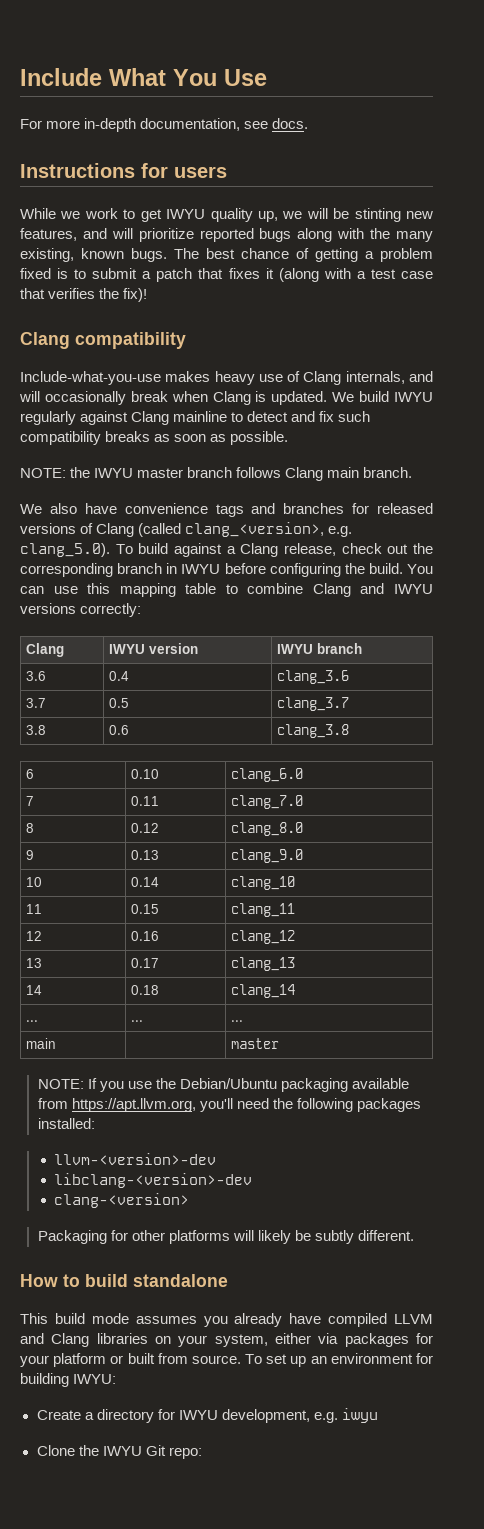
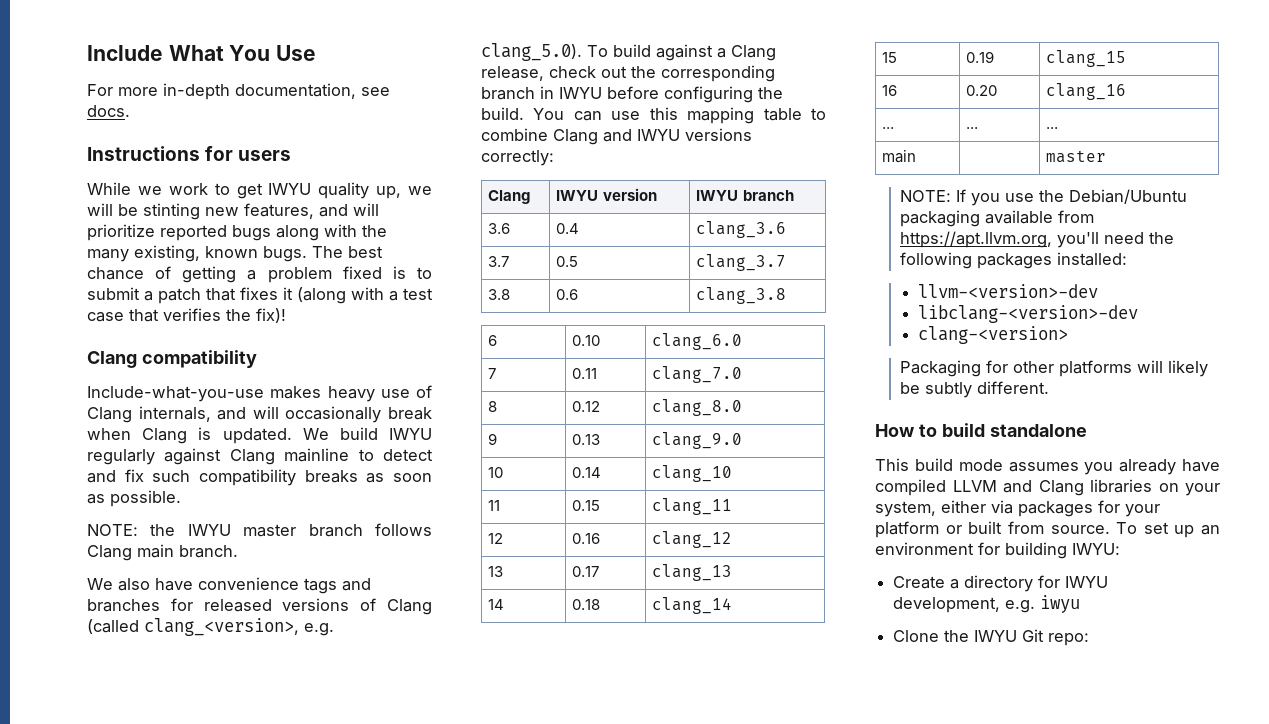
(296, 991) none -> [882,52,898,63] [966,51,995,63] [1046,50,1127,67] [882,85,898,96] [966,85,998,96] [1046,83,1127,100] // 15 | 0.19 | clang_15 // 16 | 0.20 | clang_16

